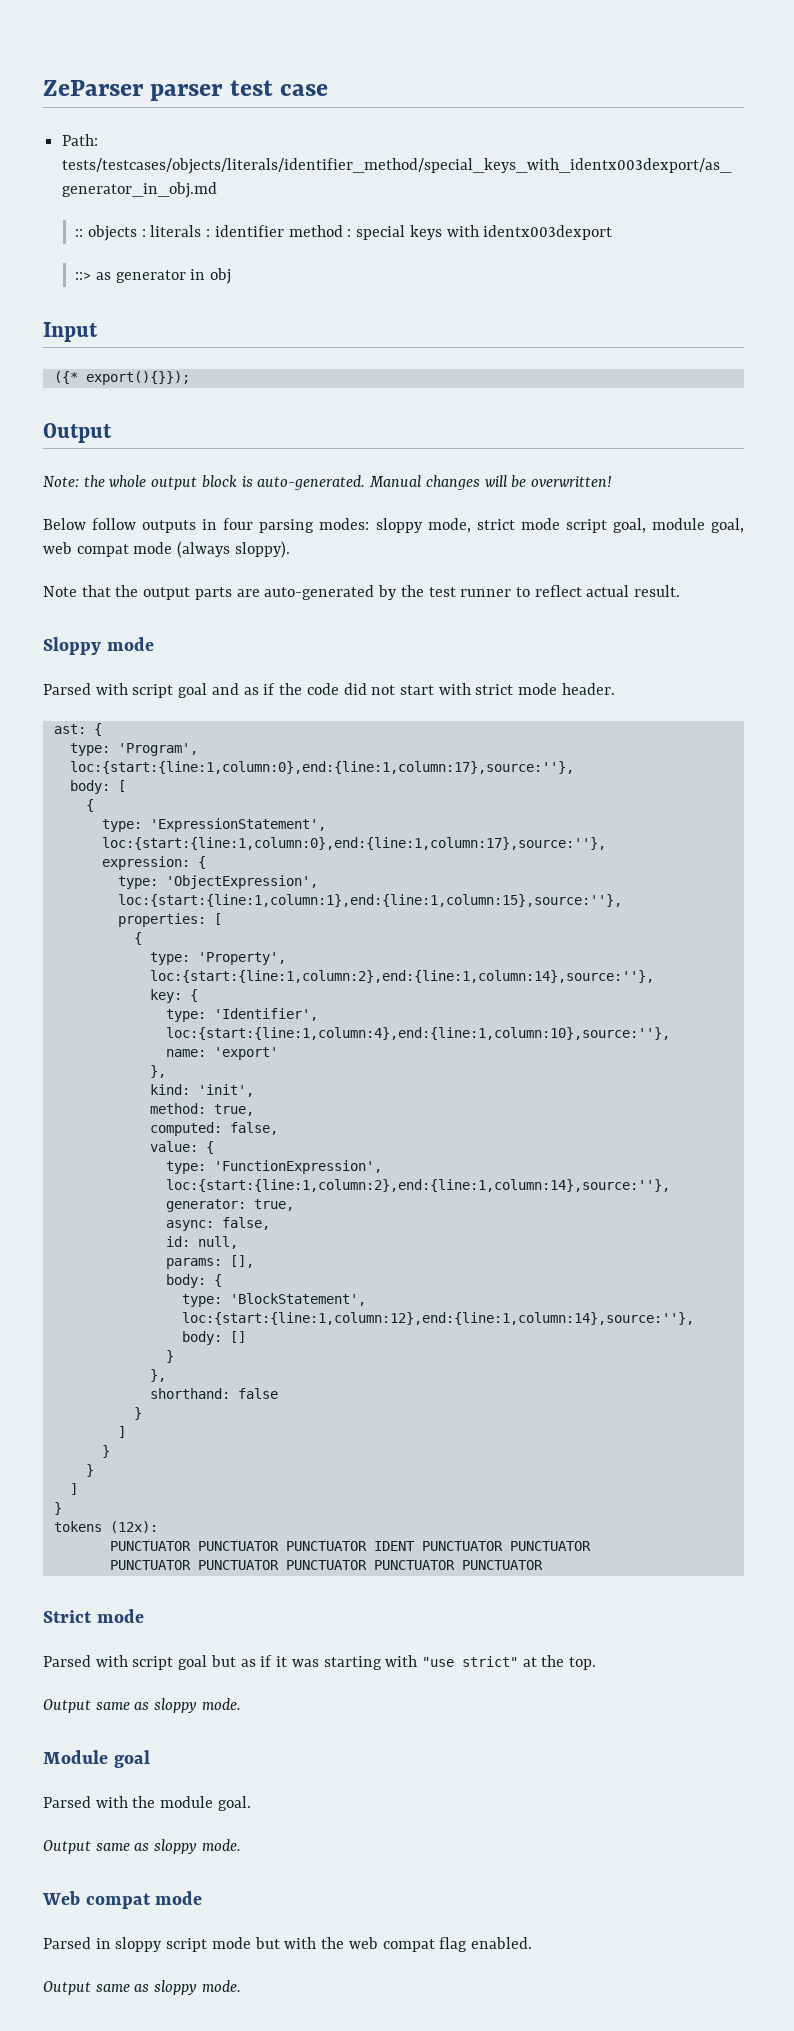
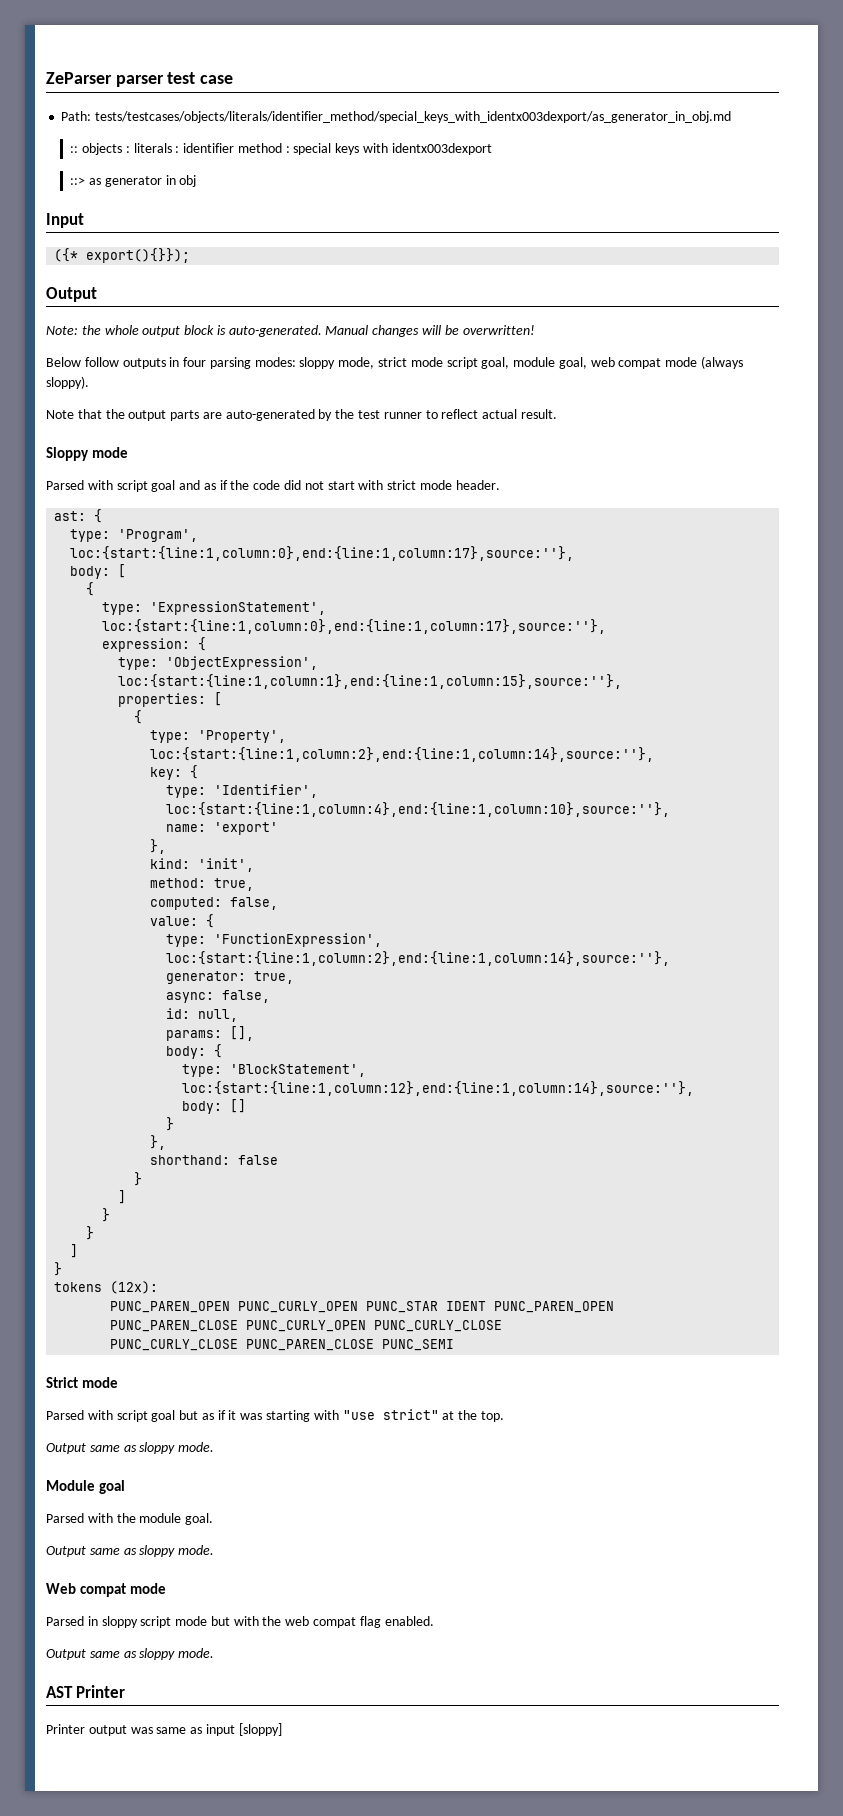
[109,1541,591,1551] [109,1560,543,1570] PUNCTUATOR PUNCTUATOR PUNCTUATOR IDENT PUNCTUATOR PUNCTUATOR // PUNCTUATOR PUNCTUATOR PUNCTUATOR PUNCTUATOR PUNCTUATOR -> [110,1301,615,1313] [110,1320,503,1332] [110,1339,455,1351] PUNC_PAREN_OPEN PUNC_CURLY_OPEN PUNC_STAR IDENT PUNC_PAREN_OPEN // PUNC_PAREN_CLOSE PUNC_CURLY_OPEN PUNC_CURLY_CLOSE // PUNC_CURLY_CLOSE PUNC_PAREN_CLOSE PUNC_SEMI
(241, 1986) none -> [46,1685,126,1698] [46,1723,282,1736] // AST Printer // Printer output was same as input [sloppy]

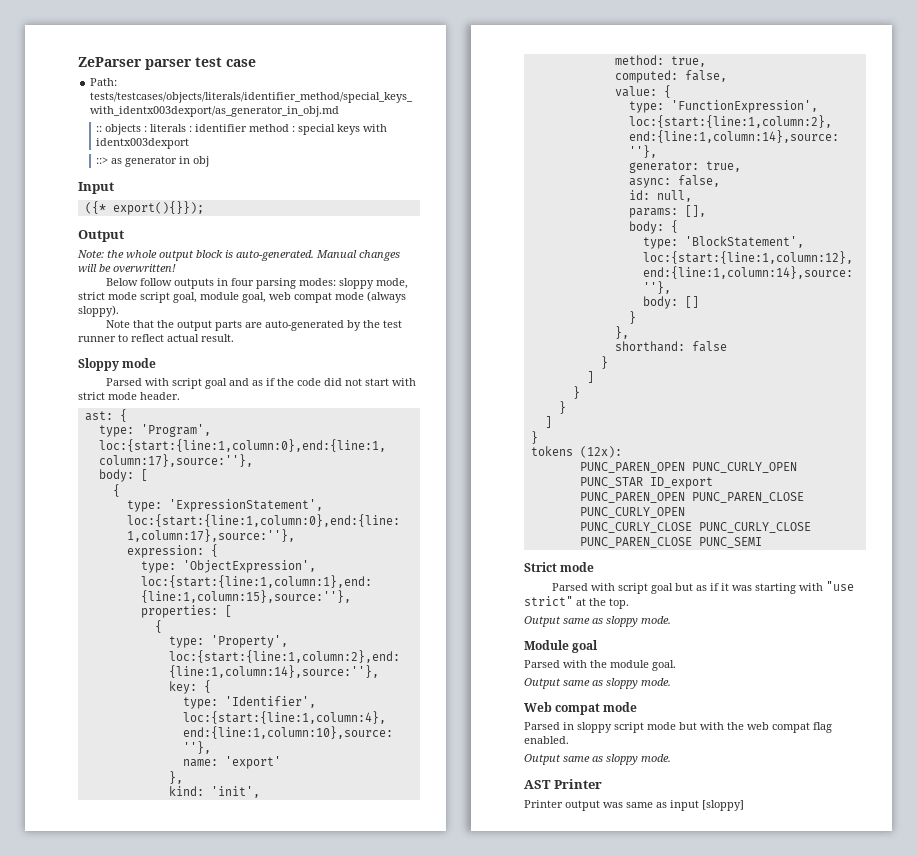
[446,1301,615,1313] IDENT PUNC_PAREN_OPEN // -> [649,477,713,489] [579,492,685,503] ID_export // PUNC_PAREN_OPEN
[374,1320,503,1332] PUNC_CURLY_CLOSE // -> [579,522,692,533] // PUNC_CURLY_CLOSE

